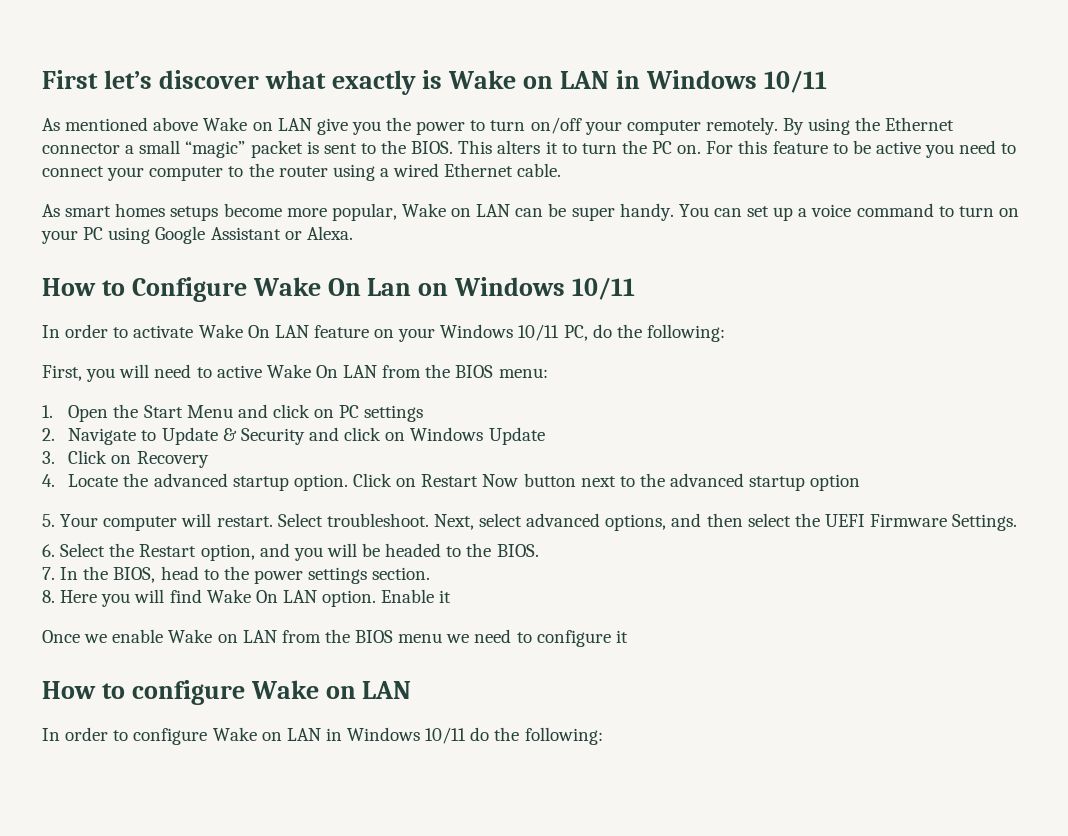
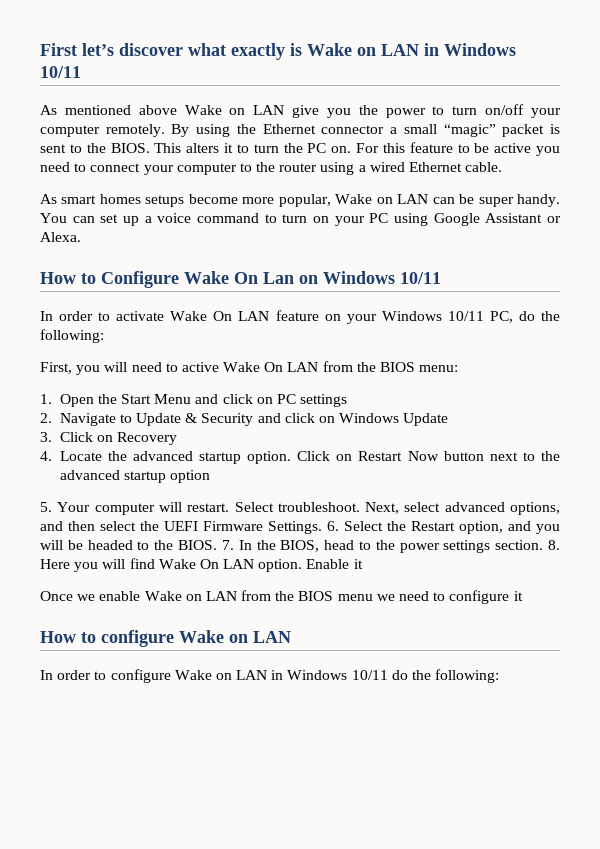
(1018, 522) // -> (322, 527) none
(539, 550) // -> (218, 545) none
(431, 573) // -> (544, 545) none

